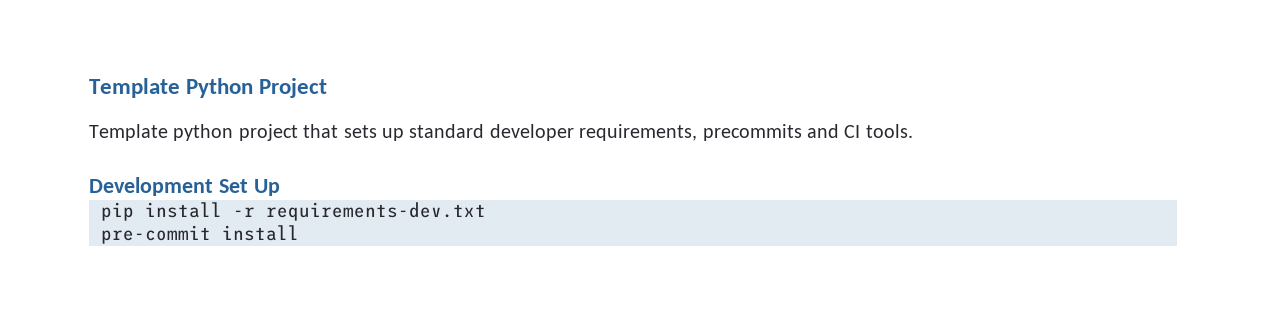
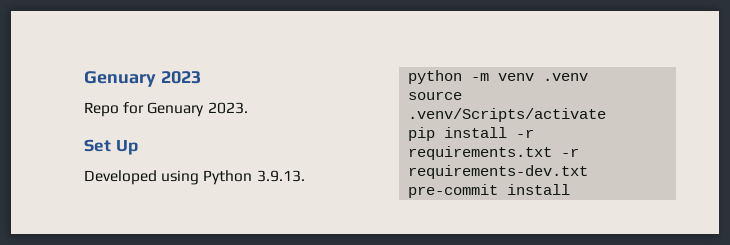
[89,78,328,98] [89,124,913,141] [89,177,280,196] Template Python Project // Template python project that sets up standard developer requirements, precommits and CI tools. // Development Set Up -> [84,71,201,87] [84,102,248,117] [84,139,138,155] [84,170,305,185] [408,70,589,84] [408,91,463,100] [408,108,607,122] Genuary 2023 // Repo for Genuary 2023. // Set Up // Developed using Python 3.9.13. // python -m venv .venv // source .venv/Scripts/activate
(255, 212) none -> [408,146,580,160] requirements.txt -r

